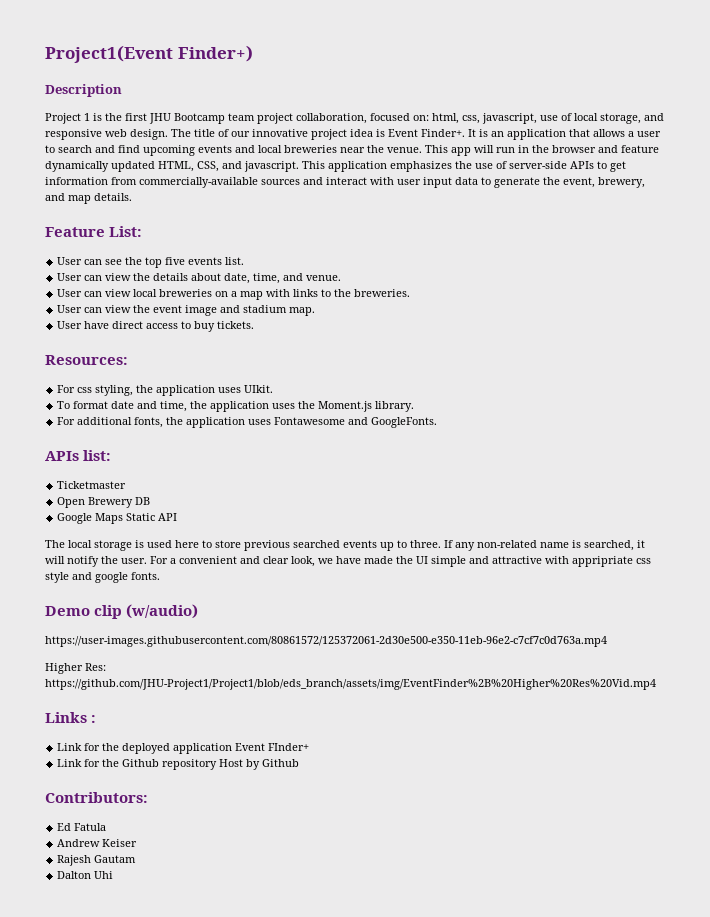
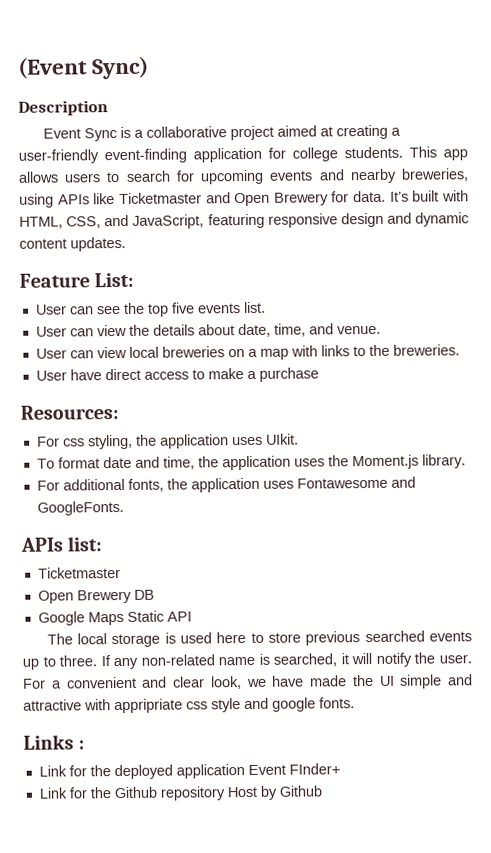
[45,45,253,63] Project1(Event Finder+) -> [18,56,150,80] (Event Sync)
[45,113,664,124] [45,129,661,140] [45,145,659,156] [45,161,626,172] [45,177,645,188] [45,193,132,204] Project 1 is the first JHU Bootcamp team project collaboration, focused on: html, css, javascript, use of local storage, and responsive web design. The title of our innovative project idea is Event Finder+. It is an application that allows a user to search and find upcoming events and local breweries near the venue. This app will run in the browser and feature dynamically updated HTML, CSS, and javascript. This application emphasizes the use of server-side APIs to get information from commercially-available sources and interact with user input data to generate the event, brewery, and map details. -> [42,124,401,142] [18,146,468,164] [18,168,470,185] [19,190,469,208] [19,212,469,229] [19,236,126,252] Event Sync is a collaborative project aimed at creating a user-friendly event-finding application for college students. This app allows users to search for upcoming events and nearby breweries, using APIs like Ticketmaster and Open Brewery for data. It’s built with HTML, CSS, and JavaScript, featuring responsive design and dynamic content updates.
[57,305,316,316] // User can view the event image and stadium map. -> (460, 350) none
[194,321,255,332] buy tickets. -> [207,367,319,382] make a purchase
[45,604,199,619] [45,636,607,647] [45,663,106,674] [45,679,656,690] // Demo clip (w/audio) // https://user-images.githubusercontent.com/80861572/125372061-2d30e500-e350-11eb-96e2-c7cf7c0d763a.mp4 // Higher Res: https://github.com/JHU-Project1/Project1/blob/eds_branch/assets/img/EventFinder%2B%20Higher%20Res%20Vid.mp4 -> (355, 703) none
[45,792,148,803] [57,823,107,831] [57,839,138,847] [57,855,137,866] [57,871,114,879] // Contributors: // Ed Fatula // Andrew Keiser // Rajesh Gautam // Dalton Uhi -> (322, 791) none

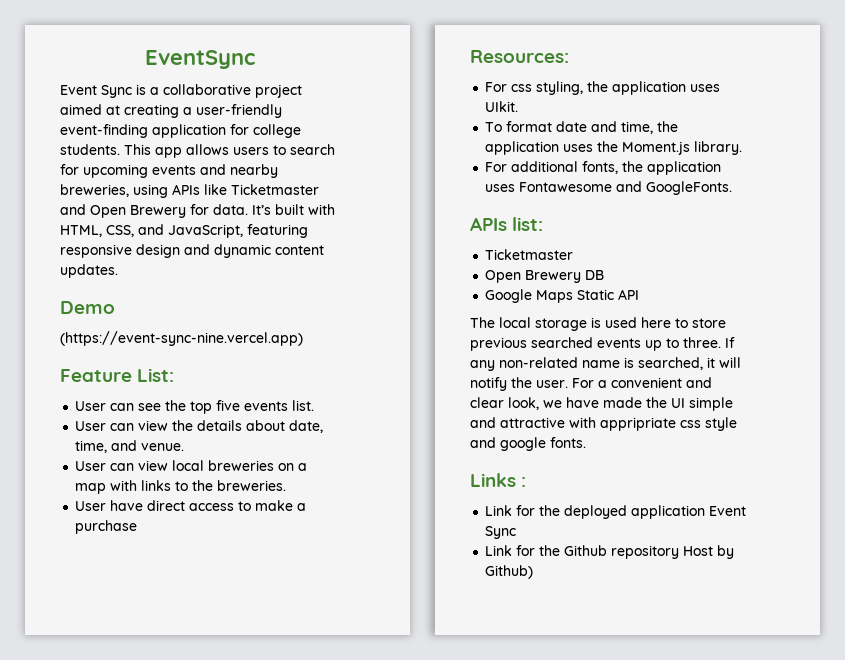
[18,56,150,80] [18,100,108,116] (Event Sync) // Description -> [144,50,255,69] EventSync
(126, 244) none -> [60,301,115,314] [60,331,303,346] // Demo // (https://event-sync-nine.vercel.app)
[288,763,340,775] FInder+ -> [485,526,517,539] Sync
[278,785,322,797] Github -> [485,565,534,579] Github)

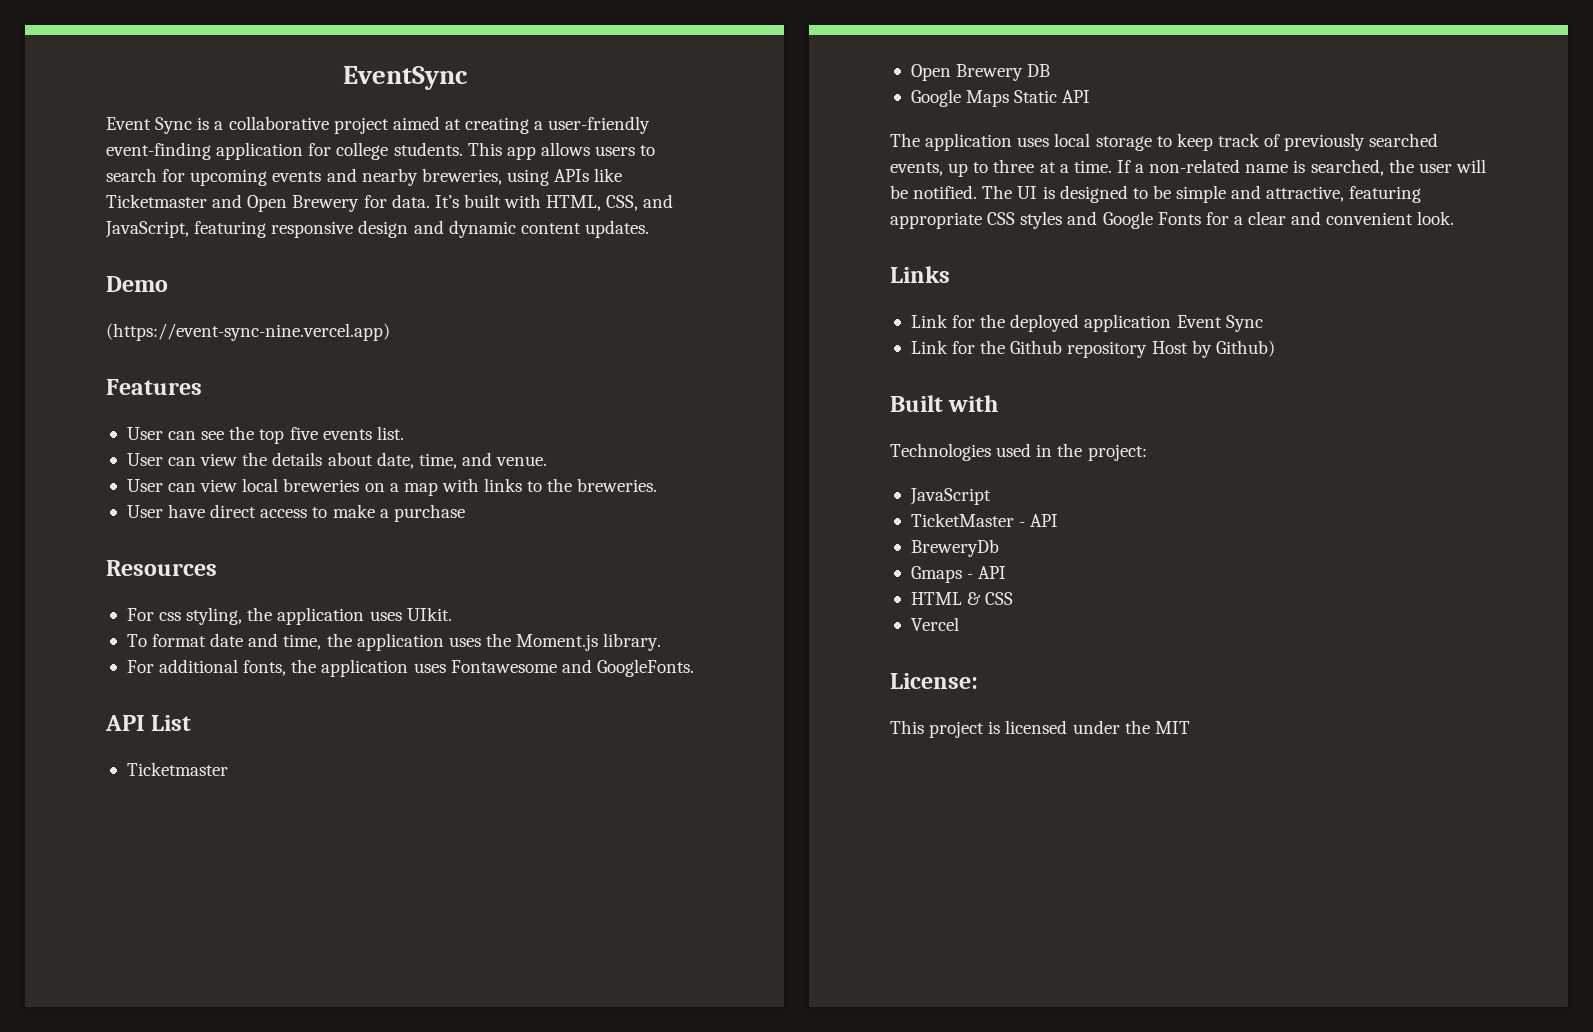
[60,368,175,382] Feature List: -> [106,379,202,395] Features
[470,50,569,63] Resources: -> [106,560,217,576] Resources
[470,217,544,231] APIs list: -> [105,715,192,731] API List
[499,317,726,331] [470,337,735,351] [470,357,741,371] [470,377,712,391] [470,397,733,411] [470,417,737,431] [470,437,586,451] local storage is used here to store previous searched events up to three. If any non-related name is searched, it will notify the user. For a convenient and clear look, we have made the UI simple and attractive with appripriate css style and google fonts. -> [925,133,1439,151] [890,159,1486,177] [890,185,1422,203] [890,211,1455,229] application uses local storage to keep track of previously searched events, up to three at a time. If a non-related name is searched, the user will be notified. The UI is designed to be simple and attractive, featuring appropriate CSS styles and Google Fonts for a clear and convenient look.
[521,477,527,487] : -> (950, 274) none
(534, 572) none -> [890,395,999,412] [890,443,1147,461] [909,488,991,505] [910,513,1059,527] [910,539,999,557] [910,566,1007,583] [910,592,1014,605] [910,617,959,631] [890,673,978,689] [890,720,1190,738] // Built with // Technologies used in the project: // JavaScript // TicketMaster - API // BreweryDb // Gmaps - API // HTML & CSS // Vercel // License: // This project is licensed under the MIT

